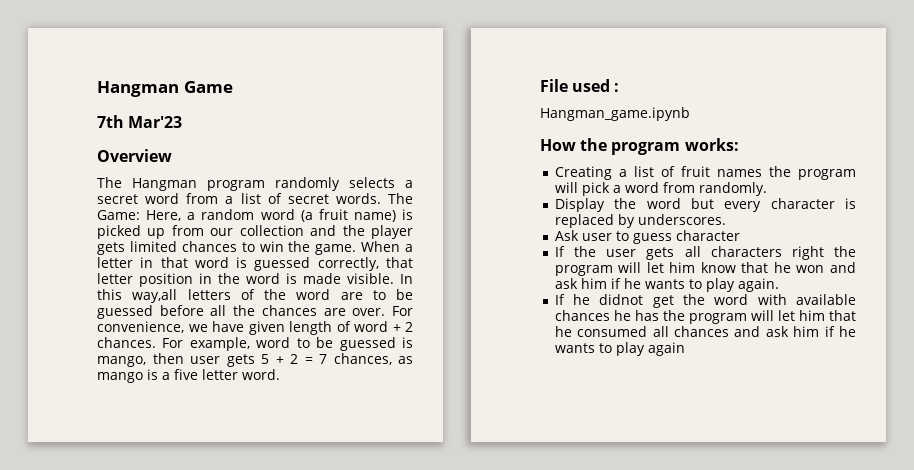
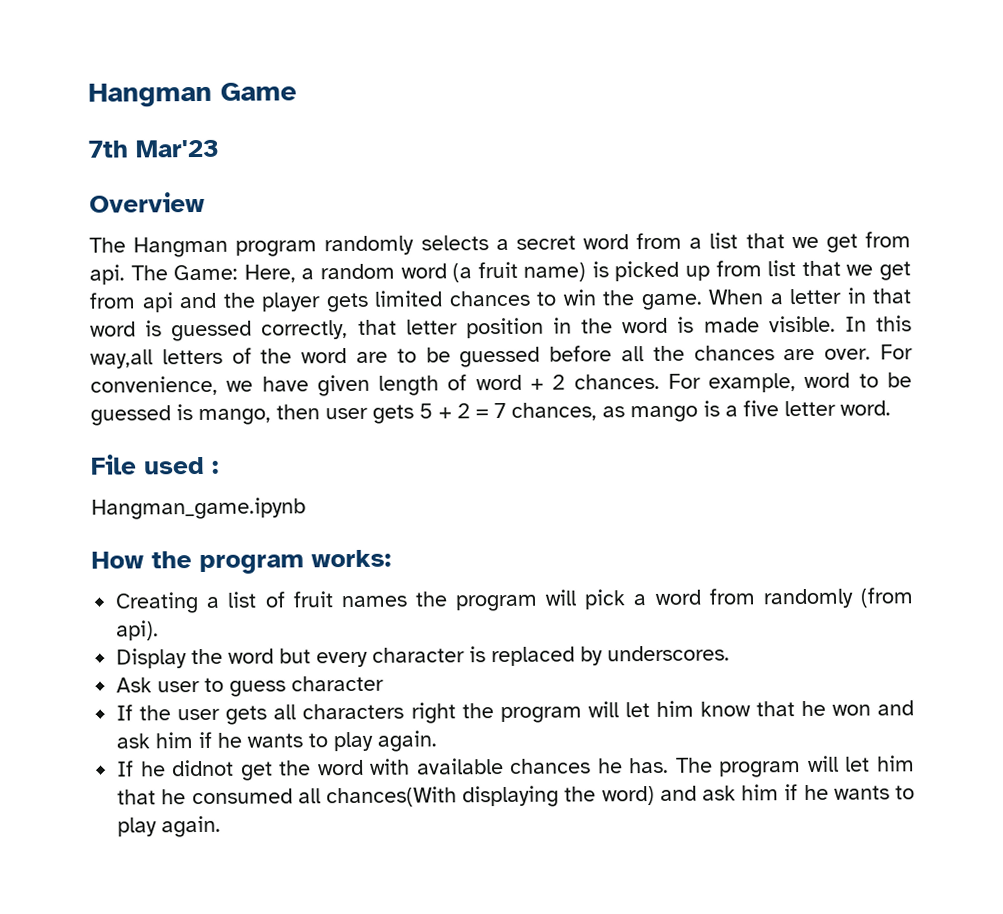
[267,193,381,204] of secret words. -> [745,231,911,253] [89,264,125,285] that we get from api.
[210,225,304,236] our collection -> [767,260,912,281] [89,292,174,313] list that we get from api
[698,182,767,196] randomly. -> [762,587,914,609] [116,620,160,641] randomly (from api).
[634,310,685,321] has the -> [629,757,713,774] has. The
[674,326,856,337] [554,342,685,356] chances and ask him if he wants to play again -> [326,784,916,808] [117,815,222,838] chances(With displaying the word) and ask him if he wants to play again.

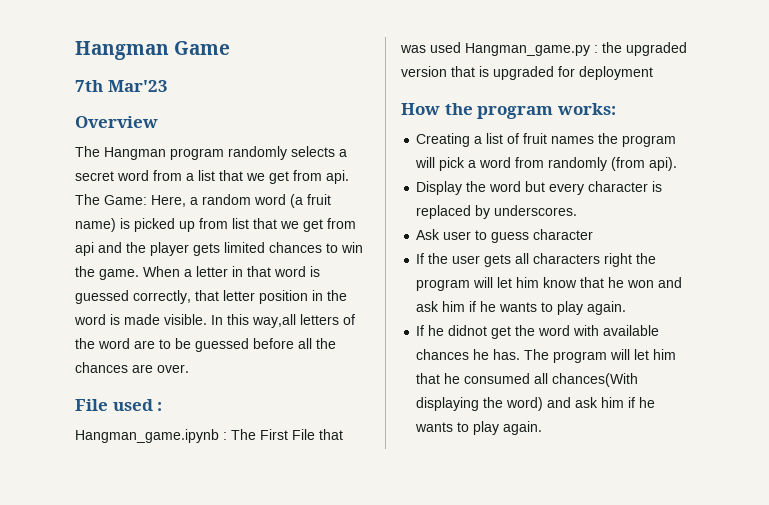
[879,344,913,360] [90,372,913,397] [90,400,891,426] [90,454,219,475] [91,497,306,520] For convenience, we have given length of word + 2 chances. For example, word to be guessed is mango, then user gets 5 + 2 = 7 chances, as mango is a five letter word. // File used : // Hangman_game.ipynb -> [75,399,163,411] [75,429,343,443] [400,42,687,56] [401,66,653,80] // File used : // Hangman_game.ipynb : The First File that was used Hangman_game.py : the upgraded version that is upgraded for deployment

